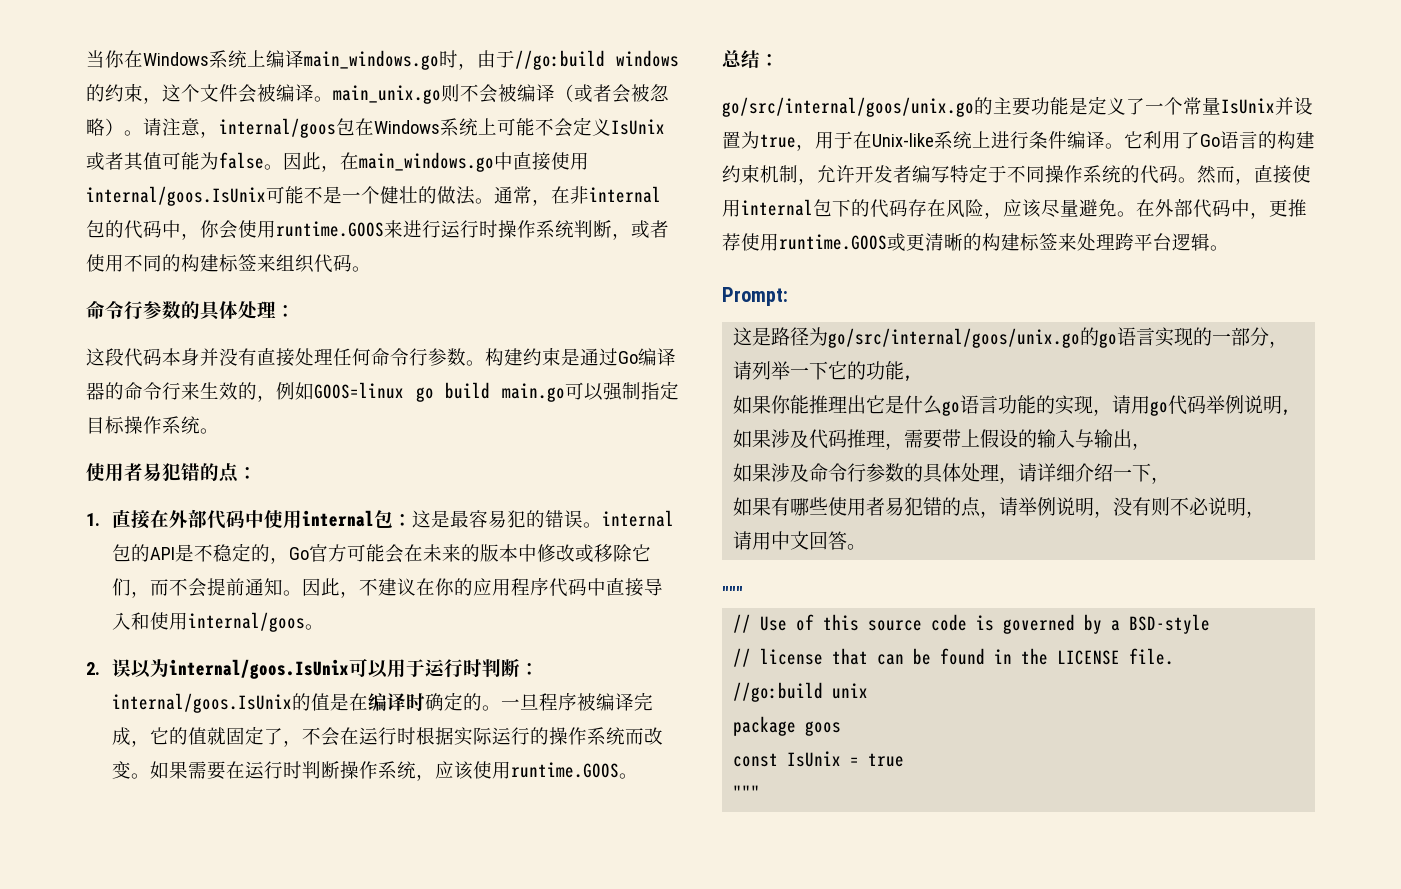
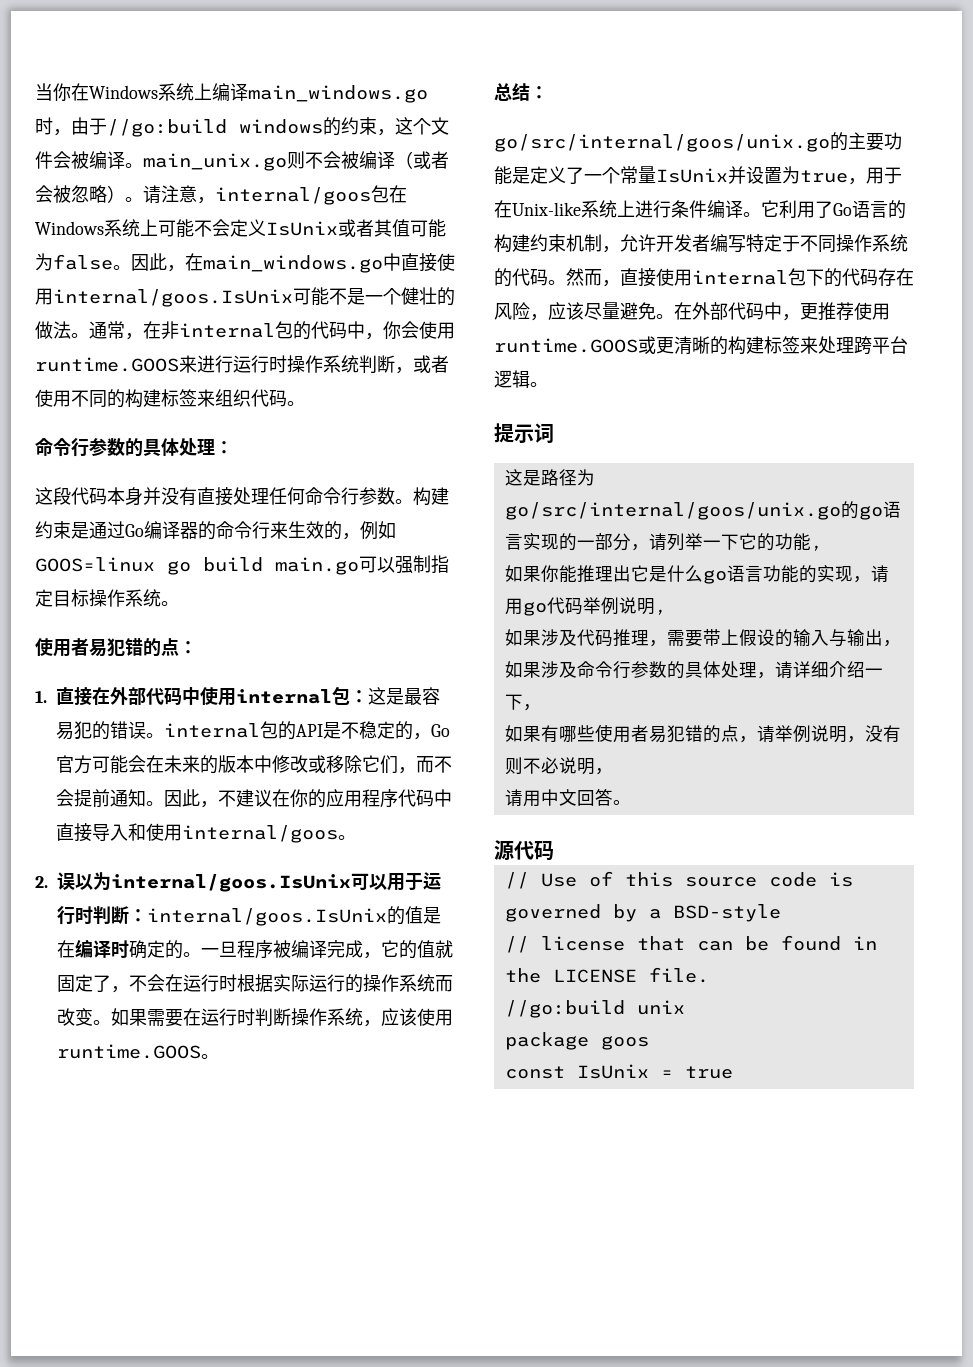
[722,287,788,306] Prompt: -> [494,423,554,443] 提示词
[722,586,743,601] """ -> [494,840,554,861] 源代码
[733,785,761,800] // """ -> (733, 1072) none

